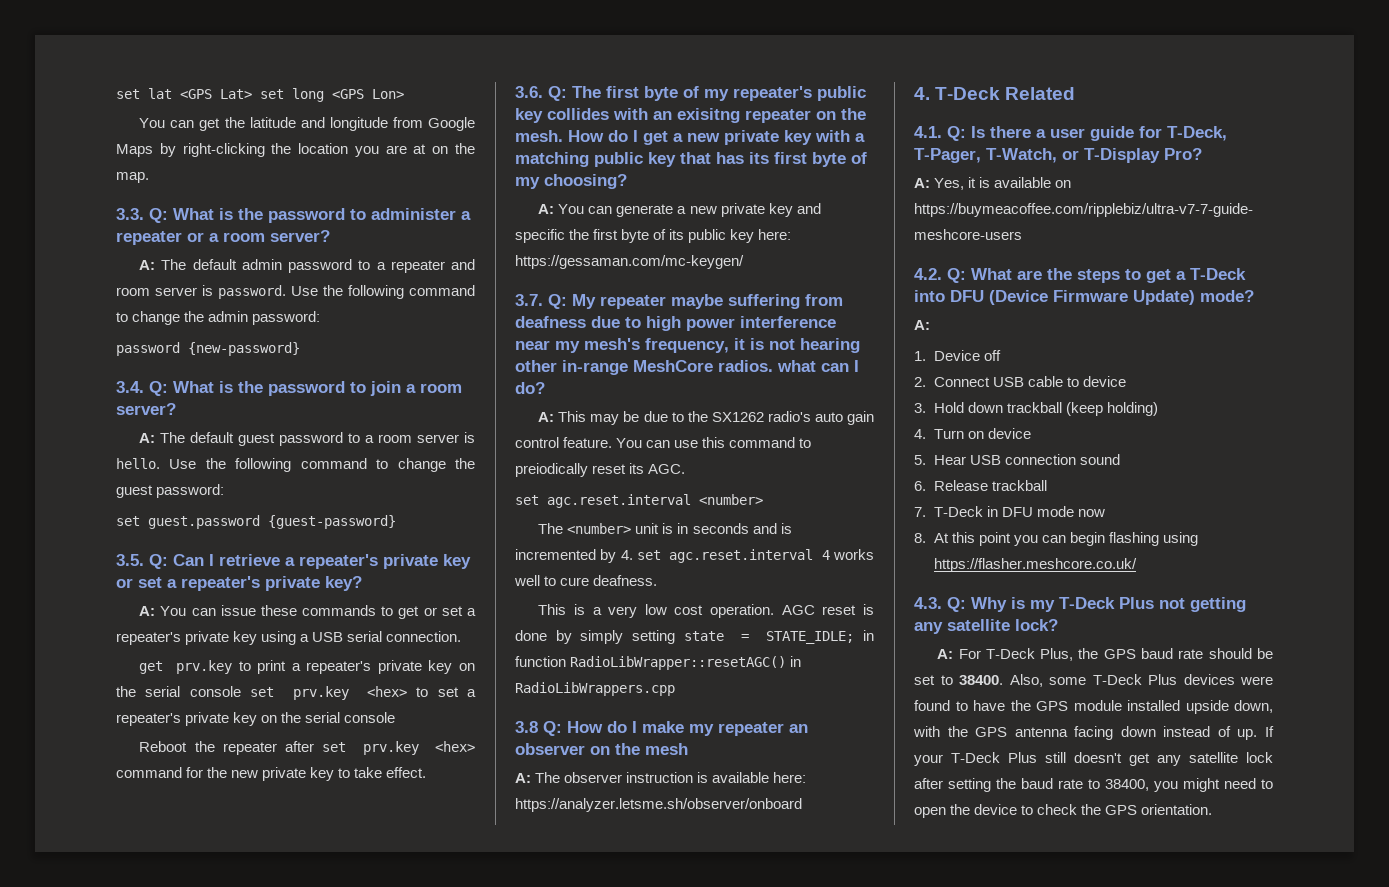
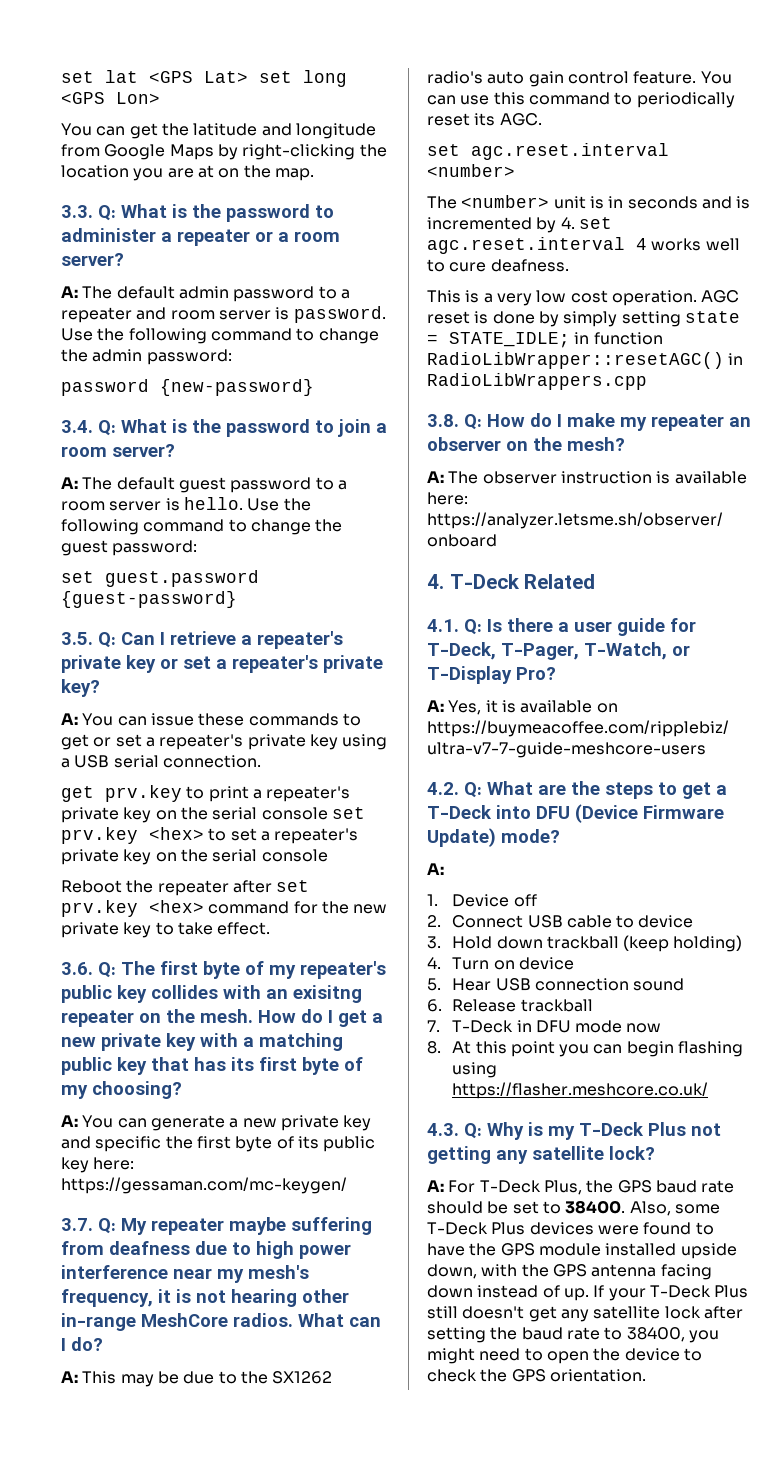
[777,360,816,372] what -> [298,1313,344,1327] What
[515,463,588,477] preiodically -> [636,92,735,108] periodically
[515,721,538,733] 3.8 -> [427,414,459,427] 3.8.
[645,743,688,755] mesh -> [567,437,625,451] mesh?

